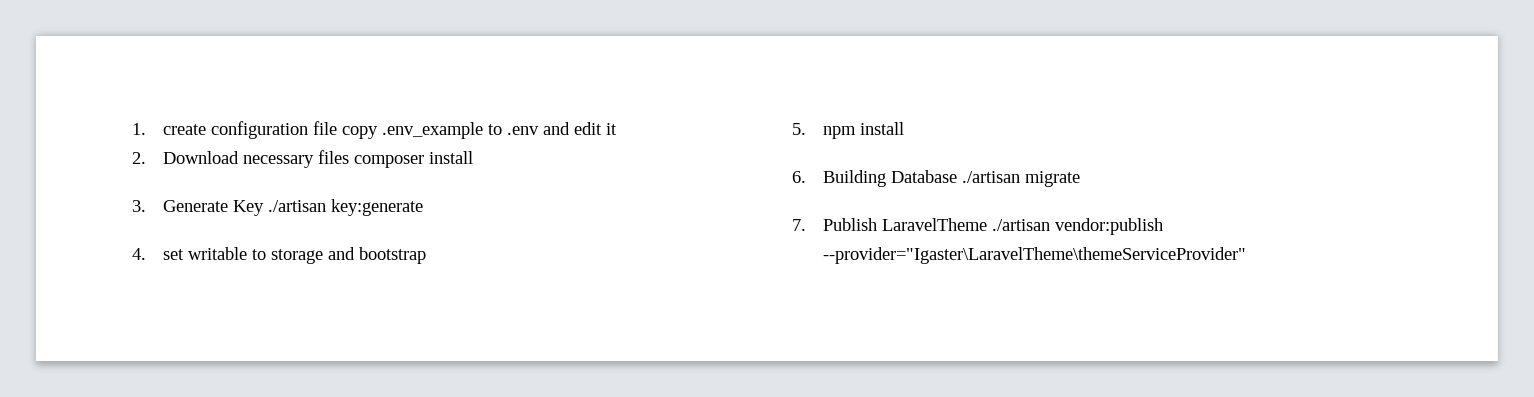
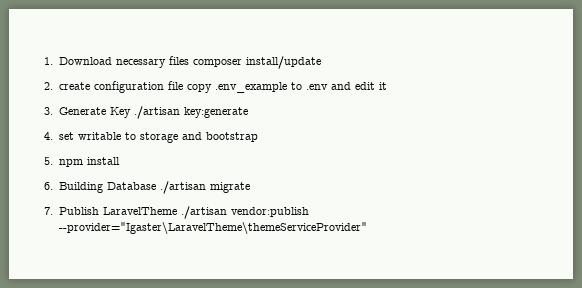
(146, 129) none -> [59,56,322,69] [44,82,53,90] Download necessary files composer install/update // 2.
[132,150,474,168] // 2. Download necessary files composer install -> (388, 86) none

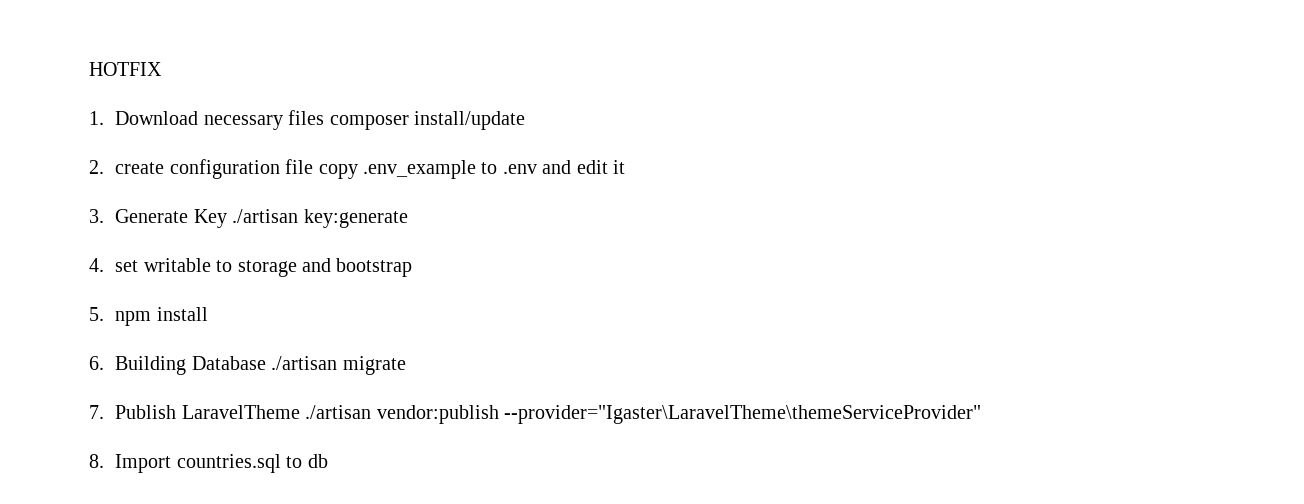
(44, 61) none -> [89,62,162,76] HOTFIX //
(368, 228) none -> [89,454,328,473] // 8. Import countries.sql to db

